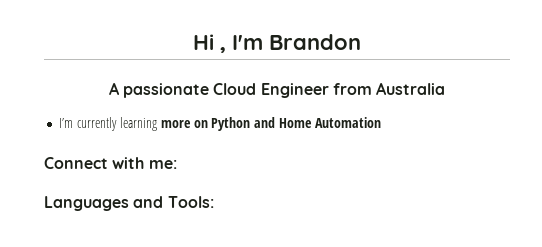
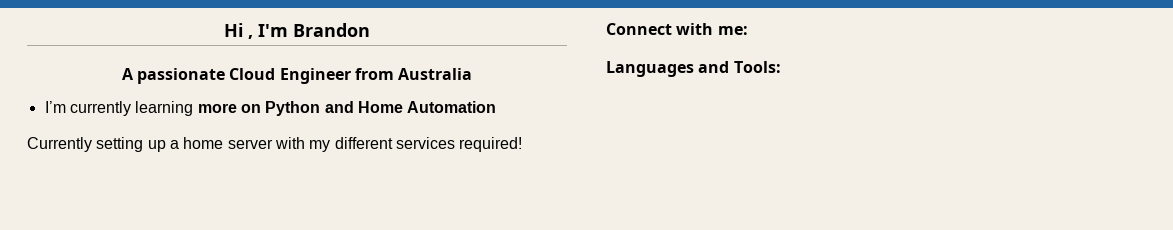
(381, 122) none -> [27,137,523,152] // Currently setting up a home server with my different services required!

